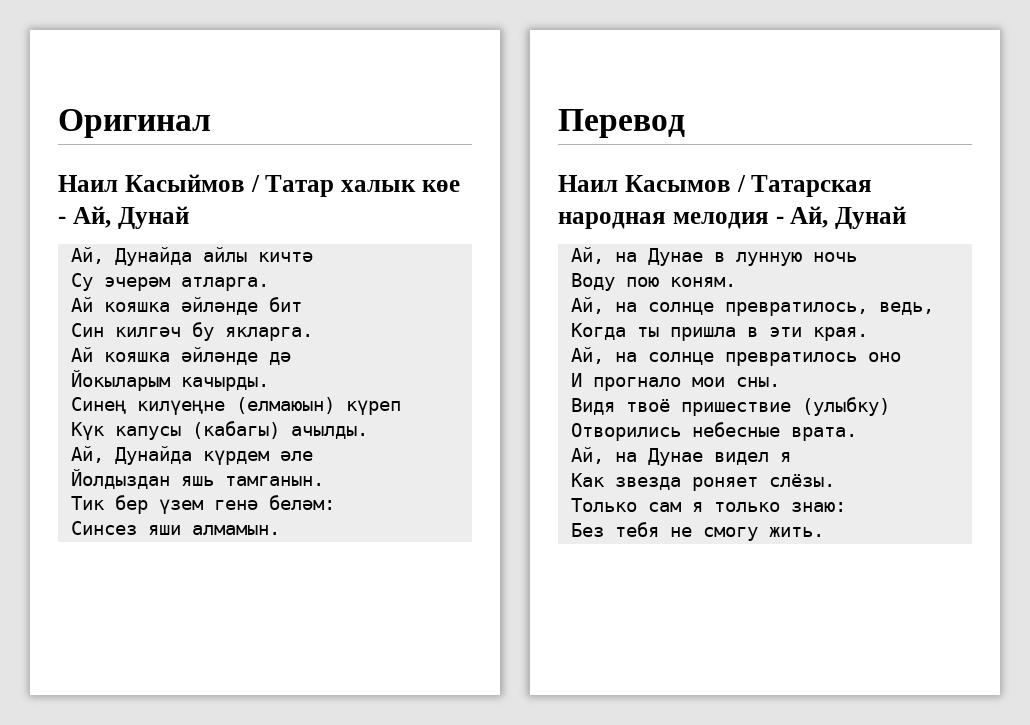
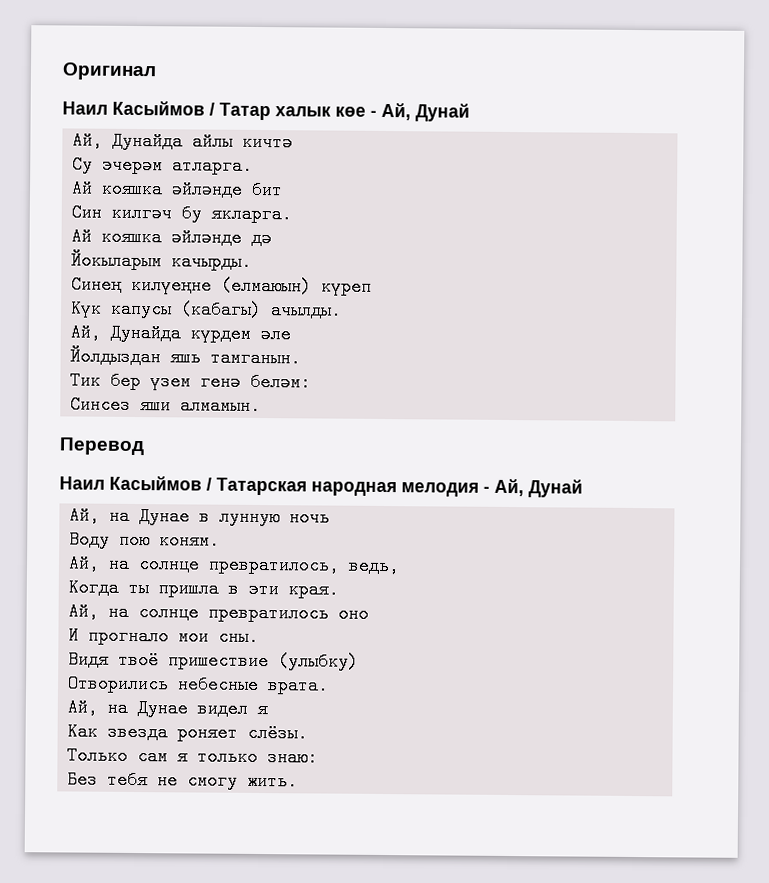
[624,175,731,192] Касымов -> [109,475,202,491] Касыймов

